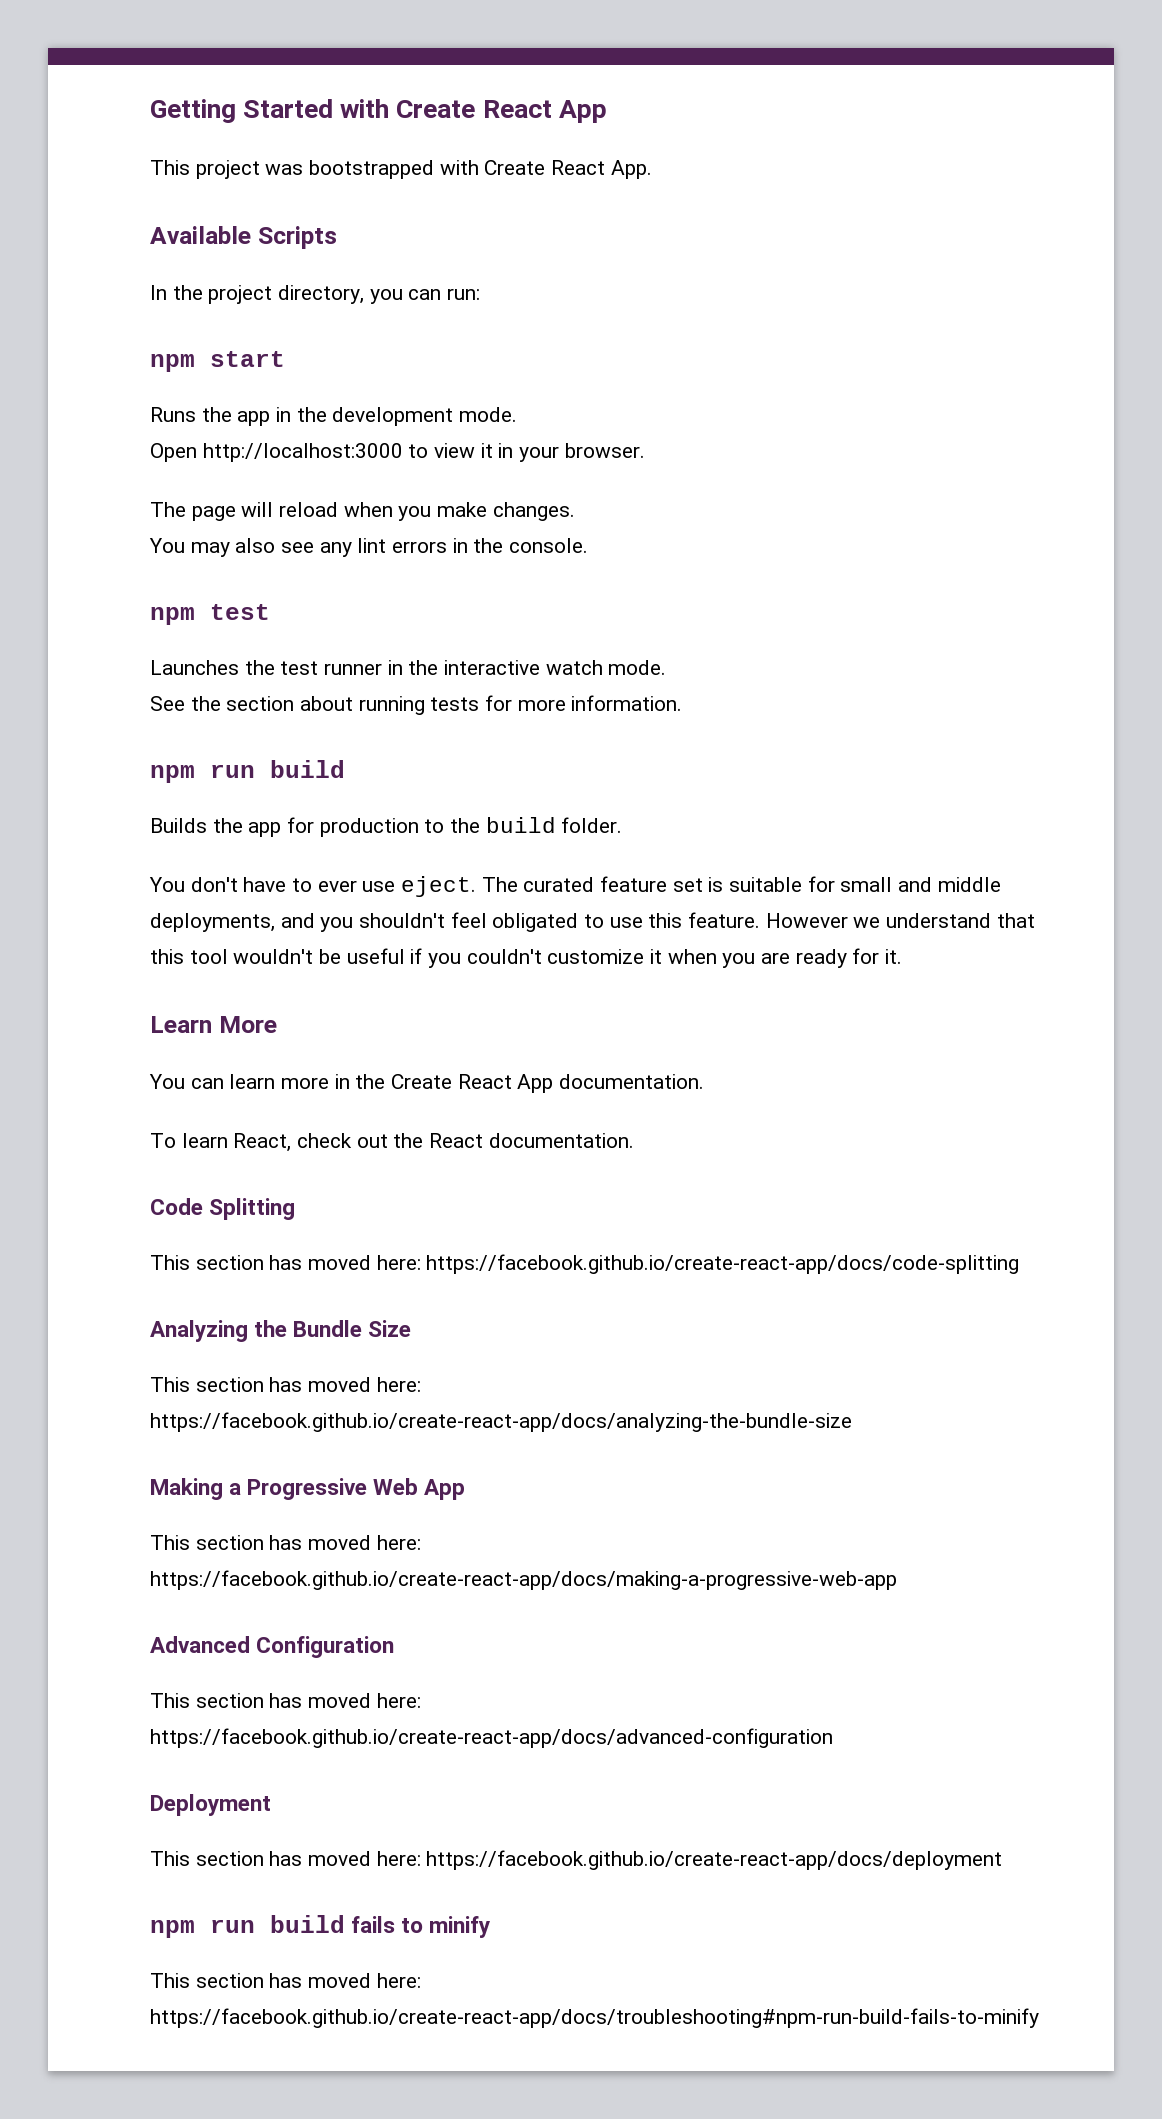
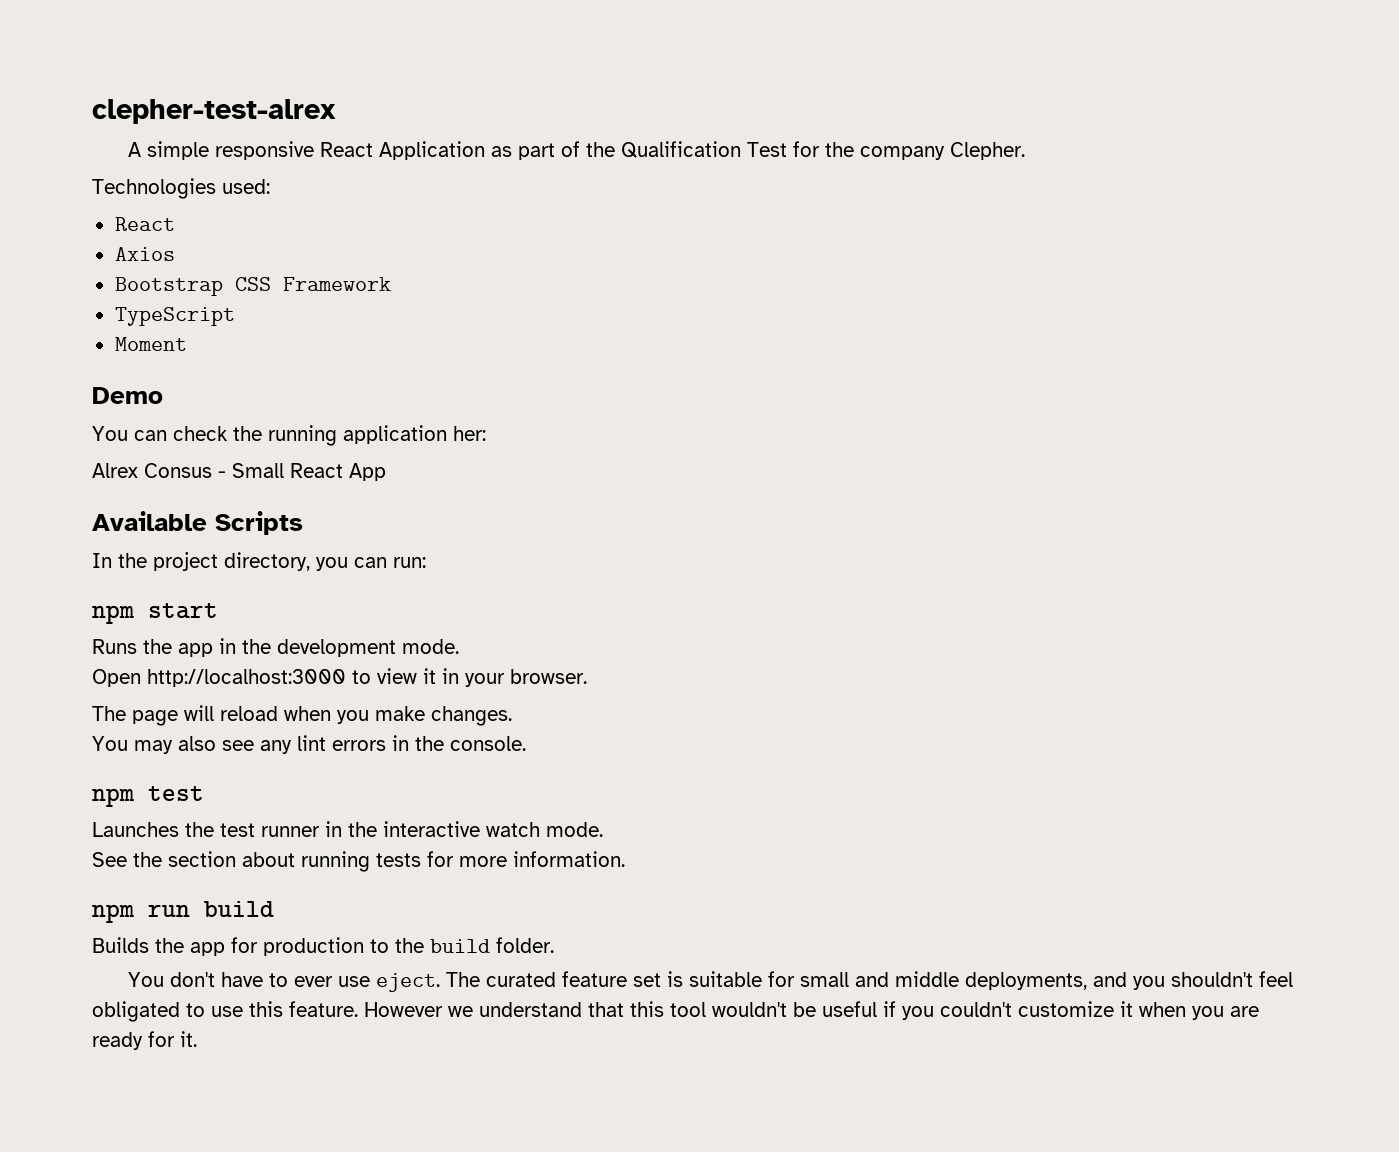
[150,99,607,123] [150,160,652,179] Getting Started with Create React App // This project was bootstrapped with Create React App. -> [92,99,336,124] [128,141,1026,160] [92,178,270,199] [114,217,175,231] [114,247,175,261] [114,277,391,296] [114,307,235,326] [114,337,187,351] [92,387,163,404] [92,425,486,446] [92,463,386,481] clepher-test-alrex // A simple responsive React Application as part of the Qualification Test for the company Clepher. // Technologies used: // React // Axios // Bootstrap CSS Framework // TypeScript // Moment // Demo // You can check the running application her: // Alrex Consus - Small React App
[150,1016,277,1033] [149,1074,705,1093] [150,1133,634,1152] [150,1198,296,1220] [150,1254,1020,1274] [150,1320,412,1342] [150,1377,421,1392] [150,1412,852,1432] [150,1478,466,1500] [150,1535,421,1550] [150,1570,897,1590] [150,1636,395,1658] [150,1693,421,1708] [150,1728,833,1748] [150,1794,271,1816] [150,1850,1003,1870] [150,1915,491,1938] [150,1973,421,1988] [150,2008,1039,2028] // Learn More // You can learn more in the Create React App documentation. // To learn React, check out the React documentation. // Code Splitting // This section has moved here: https://facebook.github.io/create-react-app/docs/code-splitting // Analyzing the Bundle Size // This section has moved here: https://facebook.github.io/create-react-app/docs/analyzing-the-bundle-size // Making a Progressive Web App // This section has moved here: https://facebook.github.io/create-react-app/docs/making-a-progressive-web-app // Advanced Configuration // This section has moved here: https://facebook.github.io/create-react-app/docs/advanced-configuration // Deployment // This section has moved here: https://facebook.github.io/create-react-app/docs/deployment // npm run build fails to minify // This section has moved here: https://facebook.github.io/create-react-app/docs/troubleshooting#npm-run-build-fails-to-minify -> (197, 1039) none

